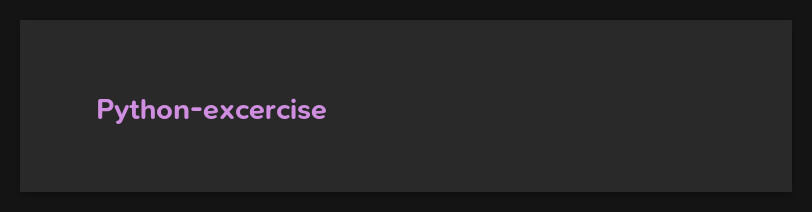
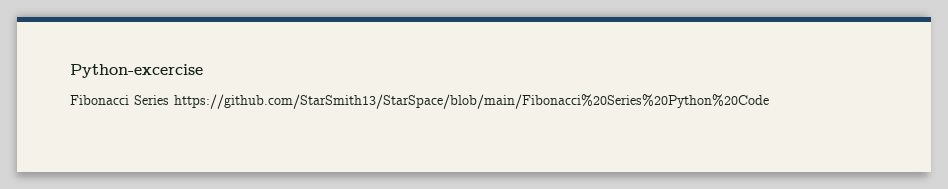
(327, 111) none -> [70,94,769,109] // Fibonacci Series https://github.com/StarSmith13/StarSpace/blob/main/Fibonacci%20Series%20Python%20Code

